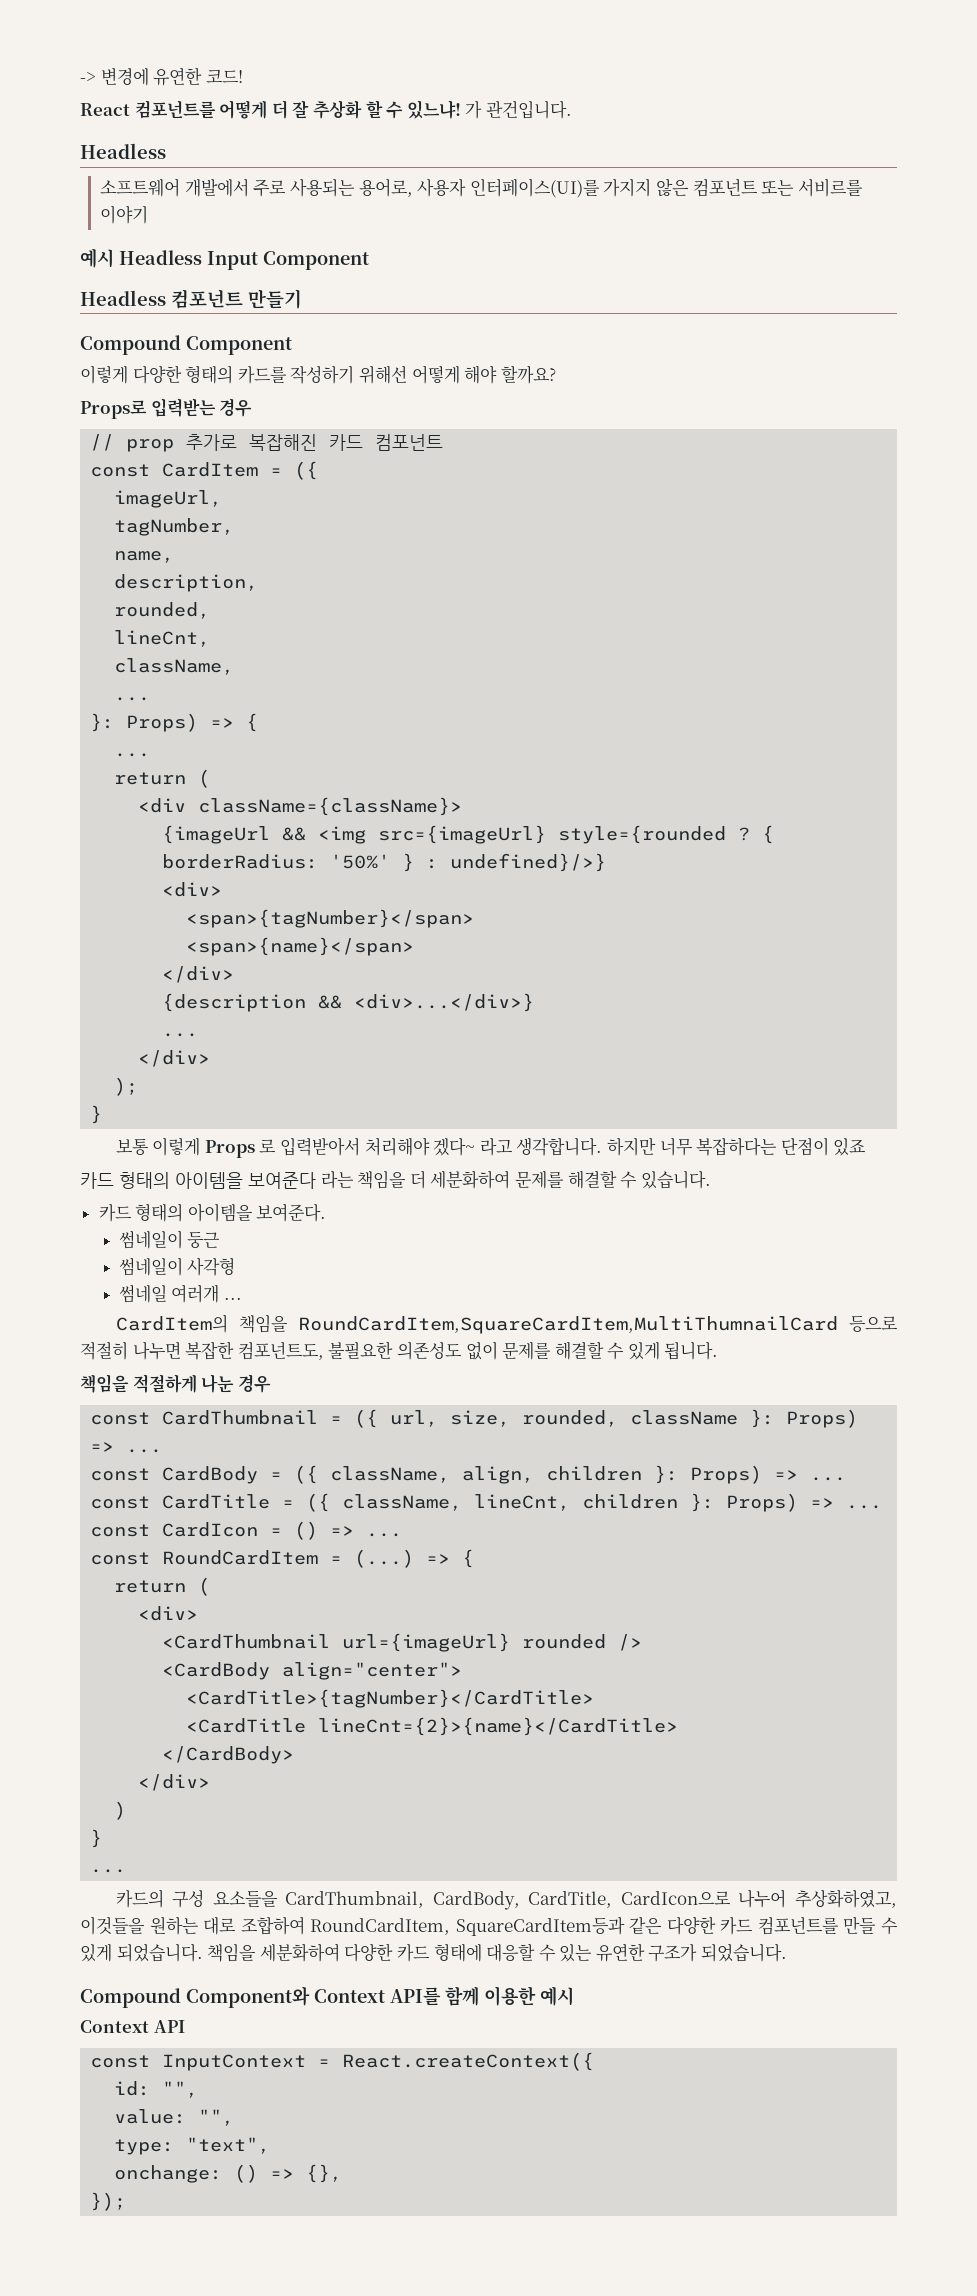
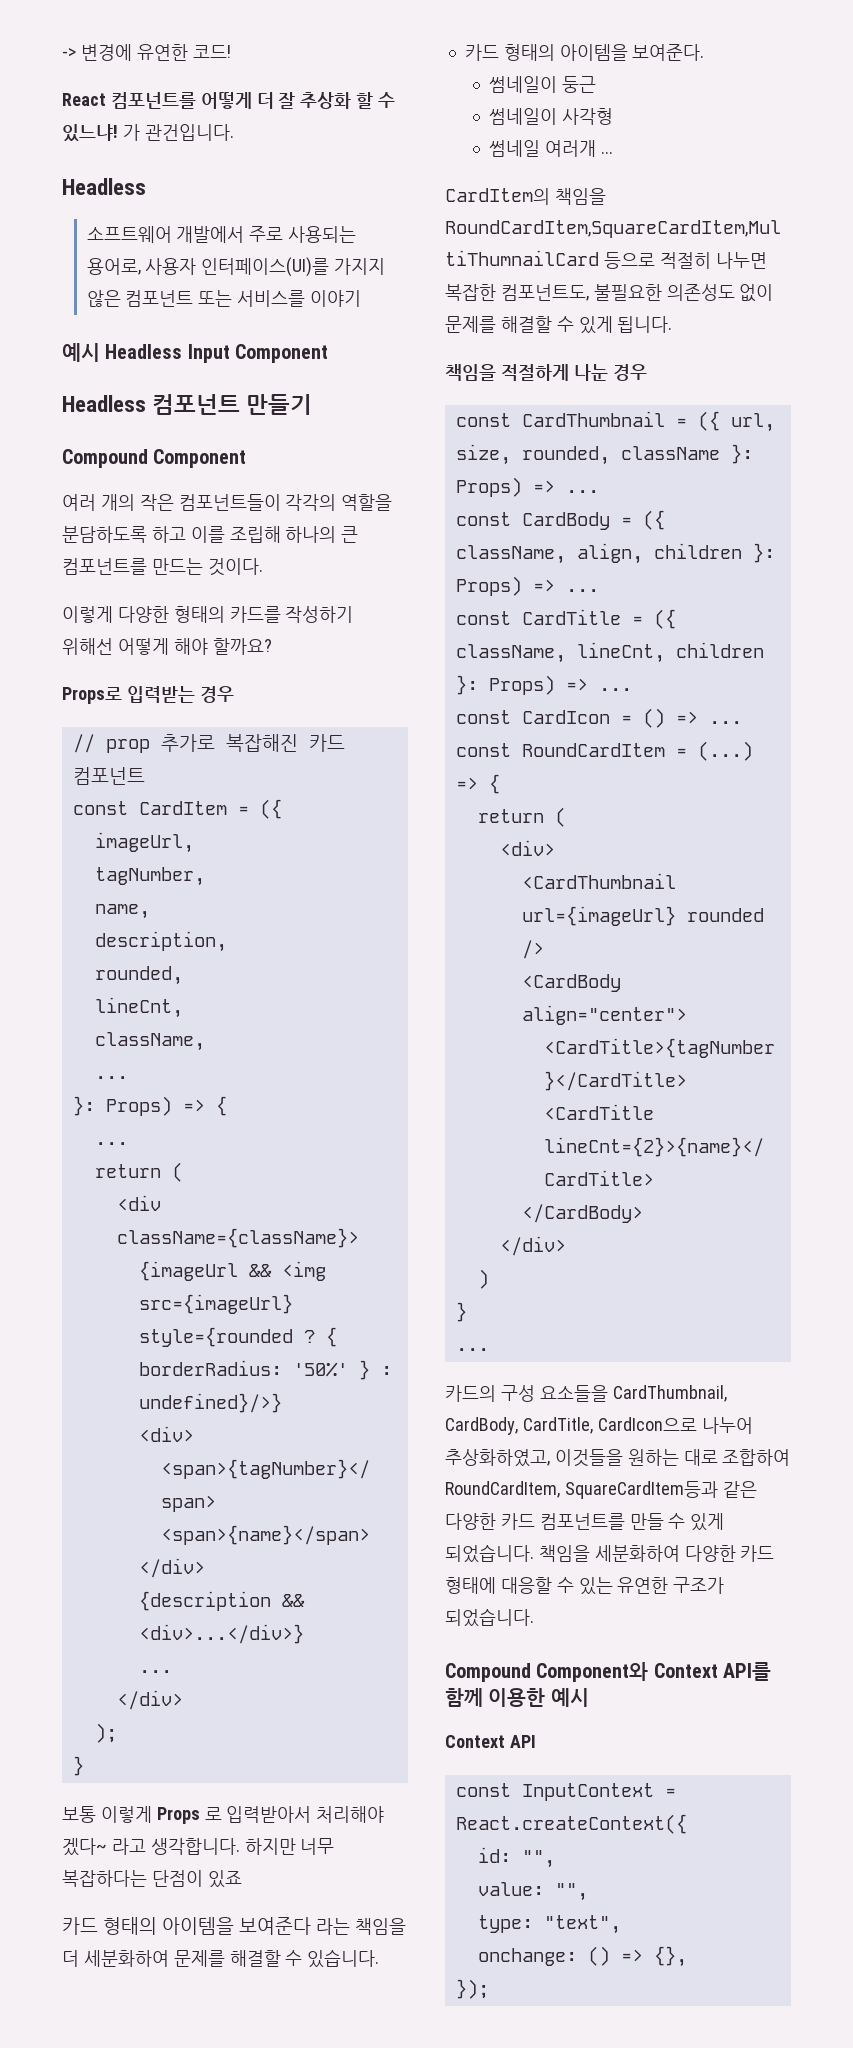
[797,178,863,197] 서비르를 -> [237,290,306,307] 서비스를
(292, 345) none -> [62,494,393,511] [62,526,359,543] [62,558,263,576] // 여러 개의 작은 컴포넌트들이 각각의 역할을 분담하도록 하고 이를 조립해 하나의 큰 컴포넌트를 만드는 것이다.

